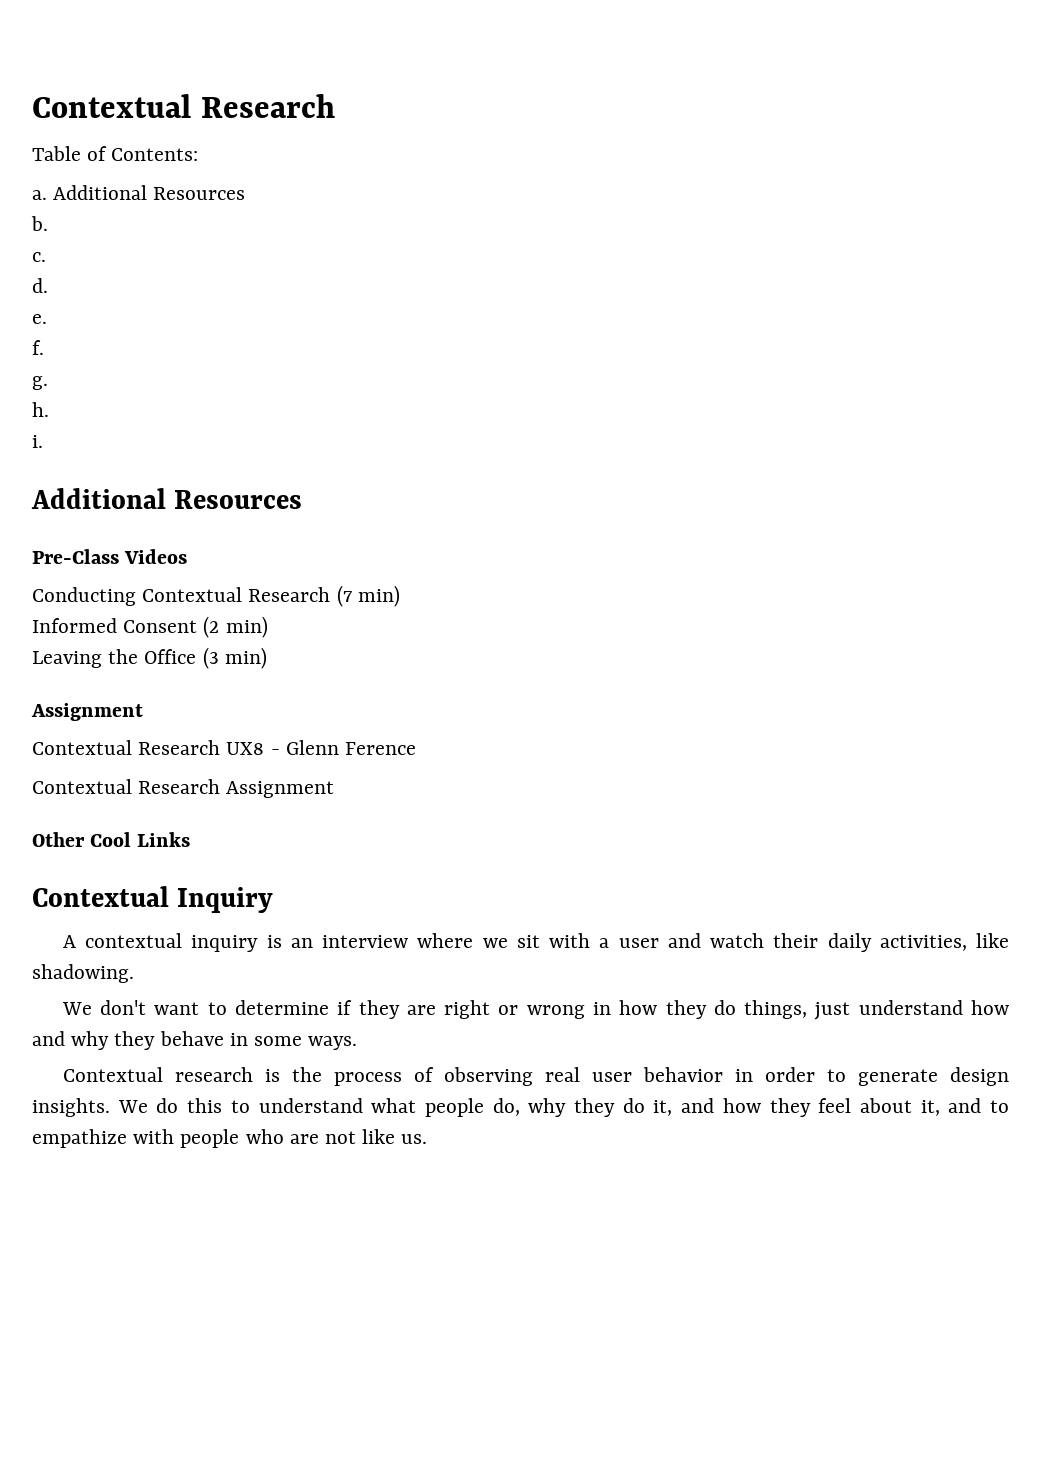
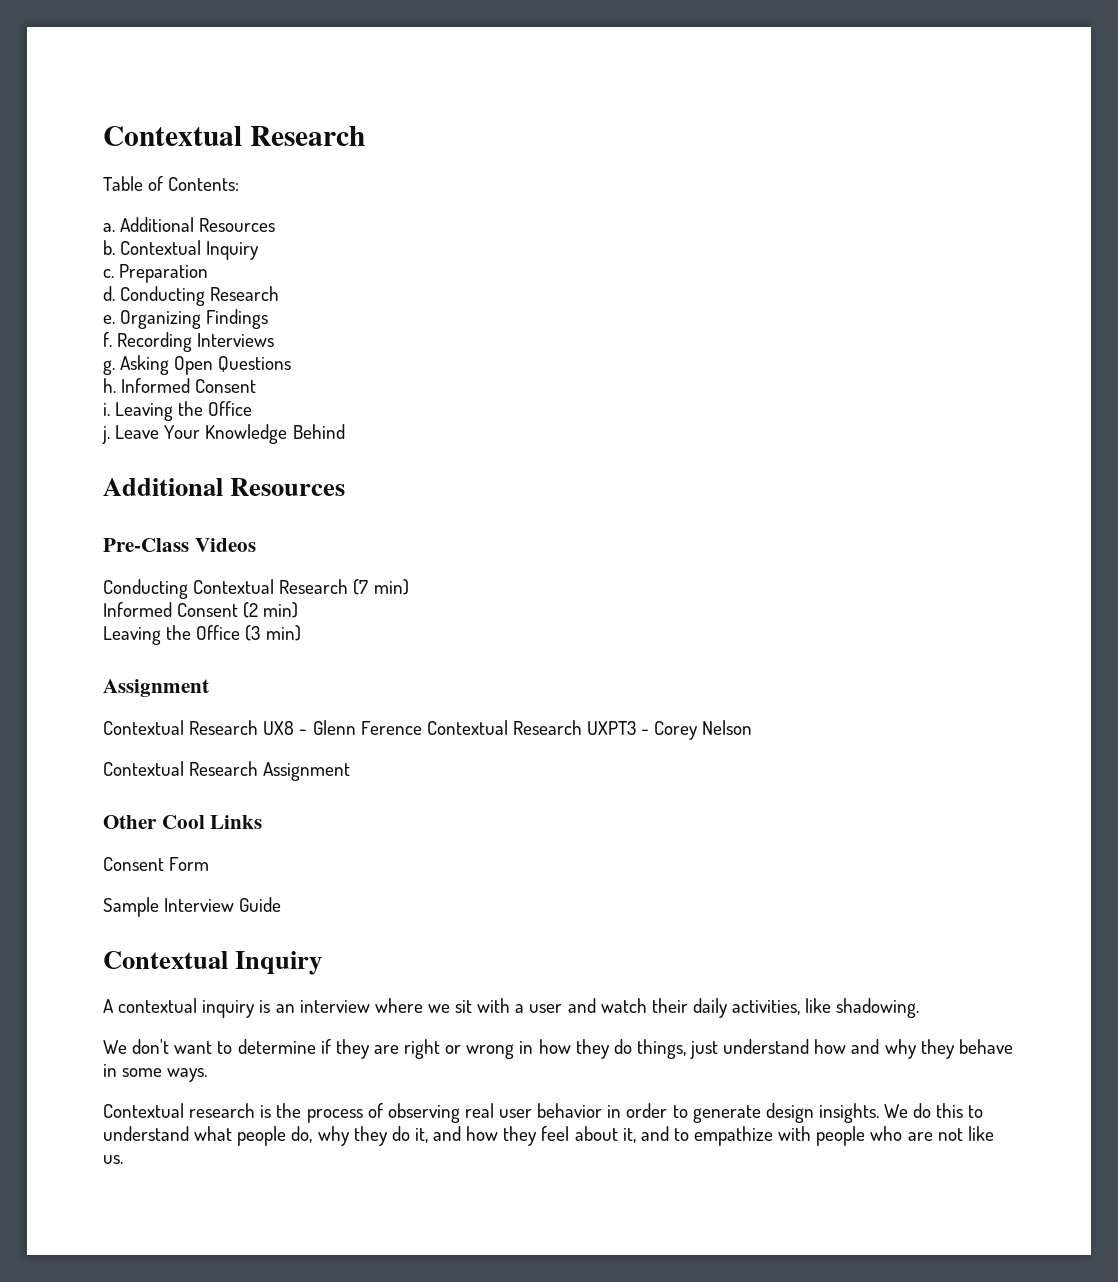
(48, 223) none -> [120,240,260,260] Contextual Inquiry
(46, 257) none -> [119,264,209,283] Preparation
(48, 285) none -> [120,286,280,306] Conducting Research
(47, 319) none -> [120,309,269,329] Organizing Findings
(44, 347) none -> [117,332,275,352] Recording Interviews
(48, 383) none -> [120,355,292,375] Asking Open Questions
(49, 409) none -> [121,378,257,393] Informed Consent
(43, 441) none -> [115,401,253,421] [102,424,345,444] Leaving the Office // j. Leave Your Knowledge Behind
(417, 748) none -> [426,720,753,740] Contextual Research UXPT3 - Corey Nelson
(191, 839) none -> [103,857,210,871] [103,897,282,917] // Consent Form // Sample Interview Guide

